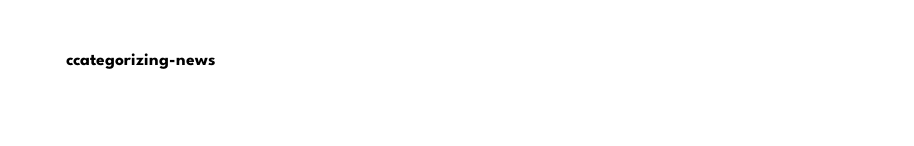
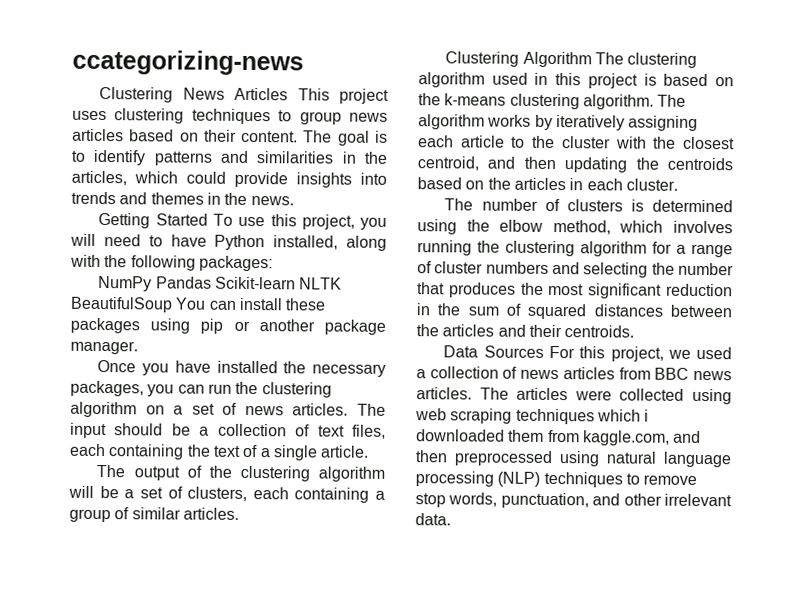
(216, 61) none -> [99,86,390,104] [72,108,389,125] [72,128,388,146] [71,149,388,166] [71,170,387,188] [71,191,294,206] [98,212,387,230] [70,233,387,251] [70,254,273,272] [98,275,343,292] [70,296,327,313] [70,317,386,335] [70,340,138,355] [97,359,386,377] [70,380,332,398] [70,401,386,418] [70,422,386,439] [69,443,370,461] [96,464,385,482] [68,485,385,503] [69,507,239,523] [445,51,698,68] [418,72,734,89] [418,93,687,110] [418,114,699,131] [418,135,735,150] [417,156,733,173] [417,177,678,191] [444,198,733,213] [417,219,733,235] [417,240,733,258] [417,261,734,278] [417,282,733,299] [416,303,732,320] [416,324,635,338] [443,345,732,362] [416,366,732,381] [416,387,732,405] [415,408,650,425] [416,429,702,446] [415,450,732,468] [415,471,698,488] [415,492,732,509] [415,513,451,526] // Clustering News Articles This project uses clustering techniques to group news articles based on their content. The goal is to identify patterns and similarities in the articles, which could provide insights into trends and themes in the news. // Getting Started To use this project, you will need to have Python installed, along with the following packages: // NumPy Pandas Scikit-learn NLTK BeautifulSoup You can install these packages using pip or another package manager. // Once you have installed the necessary packages, you can run the clustering algorithm on a set of news articles. The input should be a collection of text files, each containing the text of a single article. // The output of the clustering algorithm will be a set of clusters, each containing a group of similar articles. // Clustering Algorithm The clustering algorithm used in this project is based on the k-means clustering algorithm. The algorithm works by iteratively assigning each article to the cluster with the closest centroid, and then updating the centroids based on the articles in each cluster. // The number of clusters is determined using the elbow method, which involves running the clustering algorithm for a range of cluster numbers and selecting the number that produces the most significant reduction in the sum of squared distances between the articles and their centroids. // Data Sources For this project, we used a collection of news articles from BBC news articles. The articles were collected using web scraping techniques which i downloaded them from kaggle.com, and then preprocessed using natural language processing (NLP) techniques to remove stop words, punctuation, and other irrelevant data.

